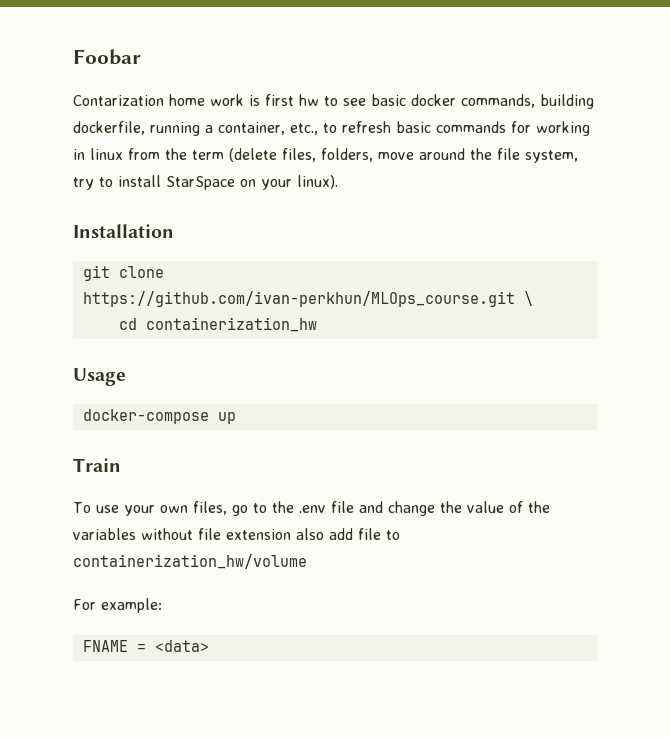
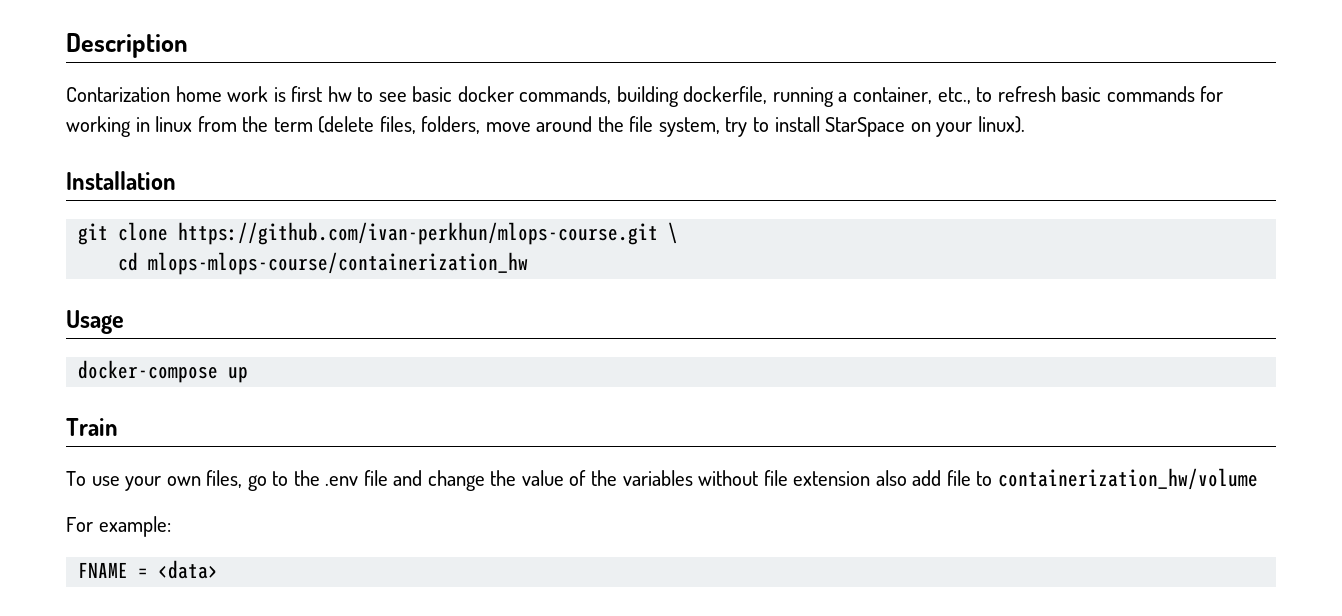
[73,49,141,65] Foobar -> [66,33,188,58] Description
[82,291,515,307] https://github.com/ivan-perkhun/MLOps_course.git -> [178,222,659,245] https://github.com/ivan-perkhun/mlops-course.git
[145,317,317,332] containerization_hw -> [148,252,529,275] mlops-mlops-course/containerization_hw

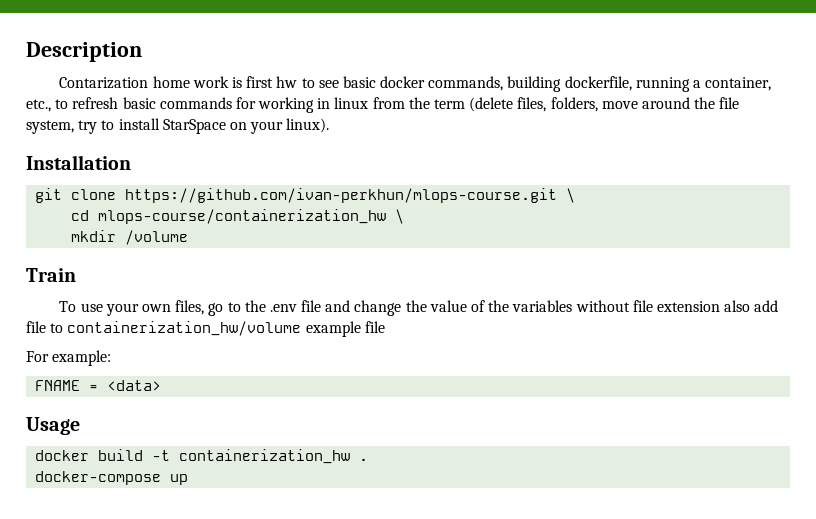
[148,252,529,275] [66,310,124,334] [78,360,249,383] mlops-mlops-course/containerization_hw // Usage // docker-compose up -> [98,209,405,224] [71,230,189,245] mlops-course/containerization_hw \ // mkdir /volume
(1258, 479) none -> [305,321,385,337] example file
(219, 569) none -> [26,417,80,435] [35,449,369,464] [35,471,189,485] // Usage // docker build -t containerization_hw . // docker-compose up

